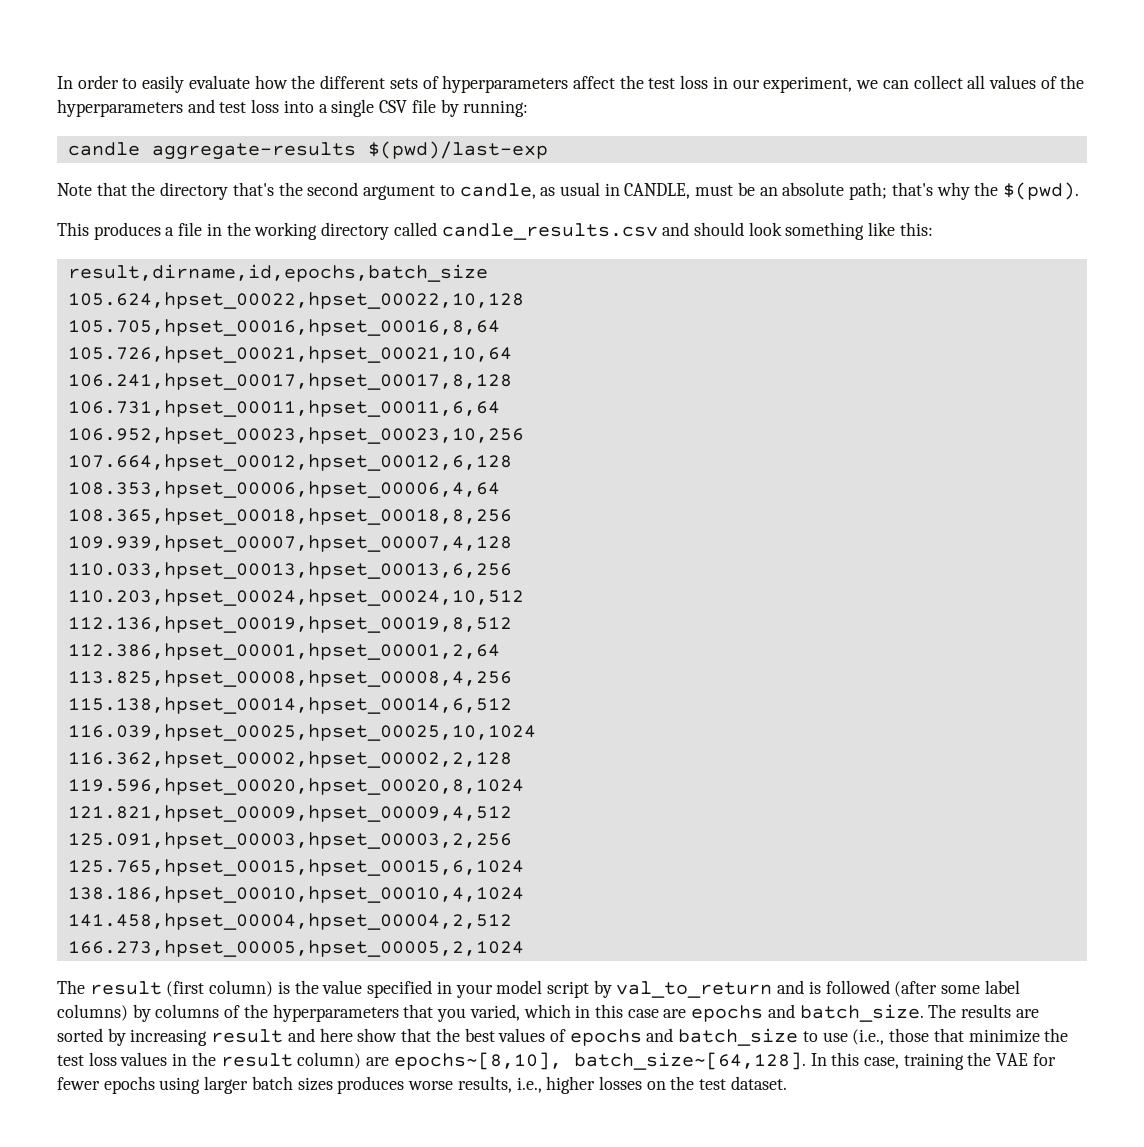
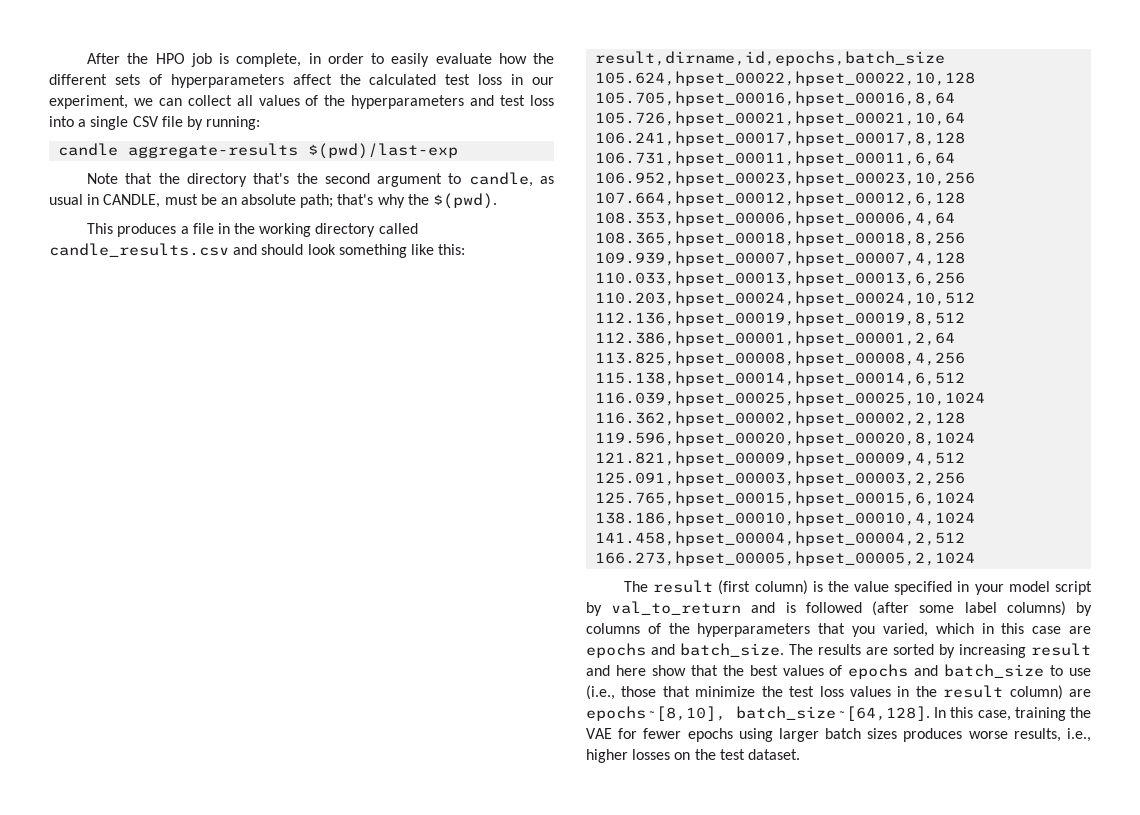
[57,76,73,89] In -> [87,53,321,67] After the HPO job is complete, in
(644, 82) none -> [369,74,437,85] calculated

